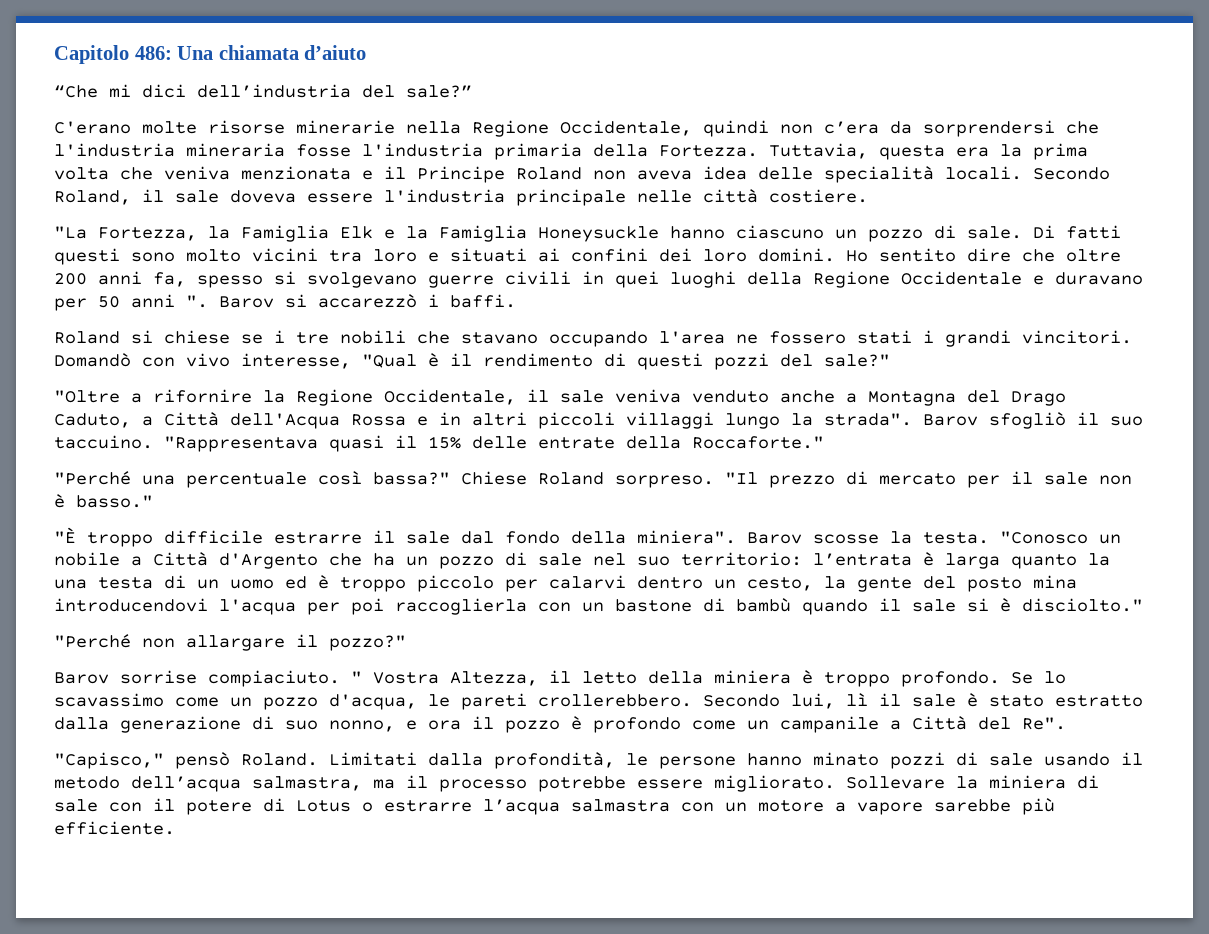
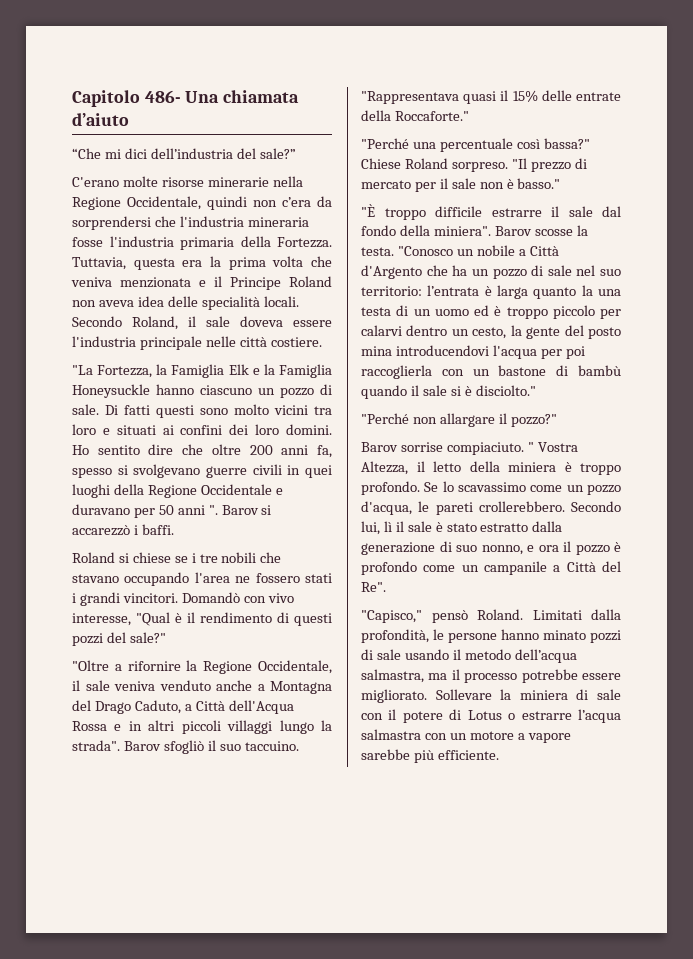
[134,46,172,60] 486: -> [144,90,181,103] 486-

